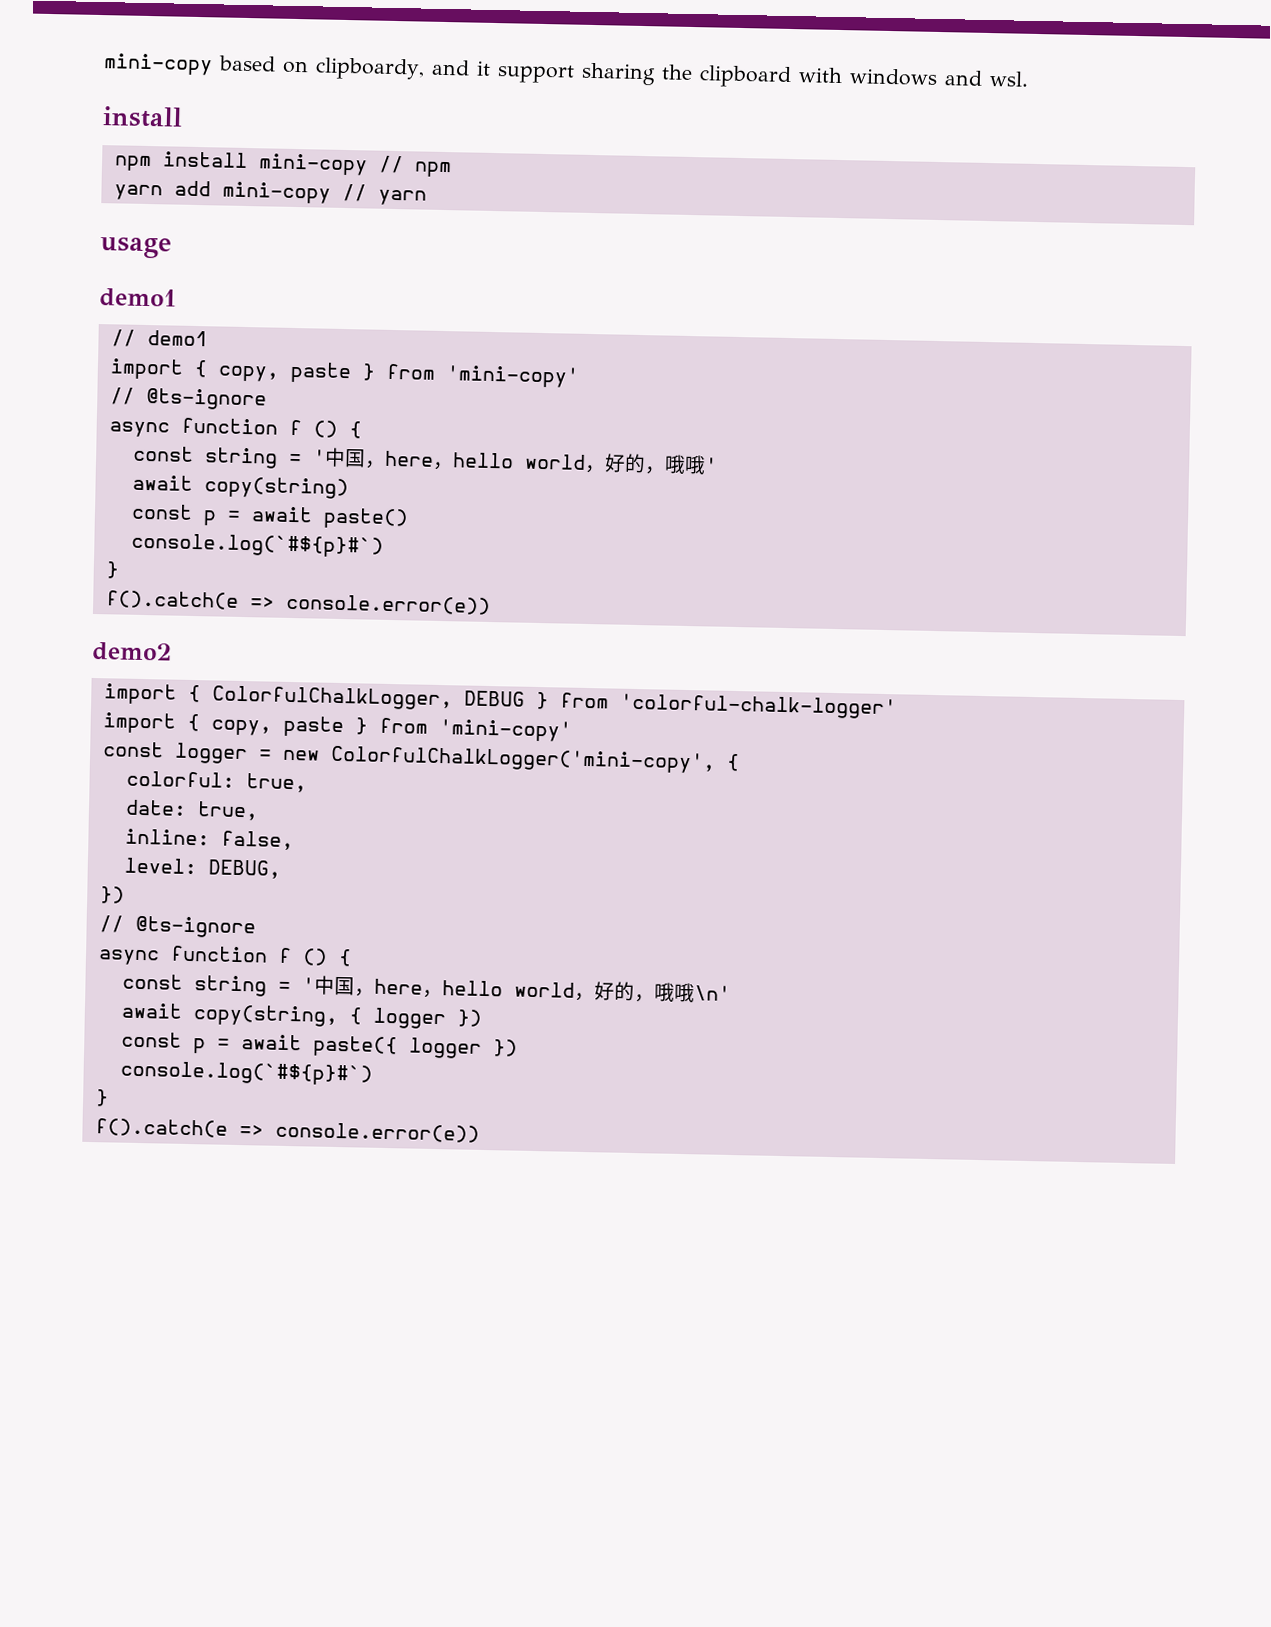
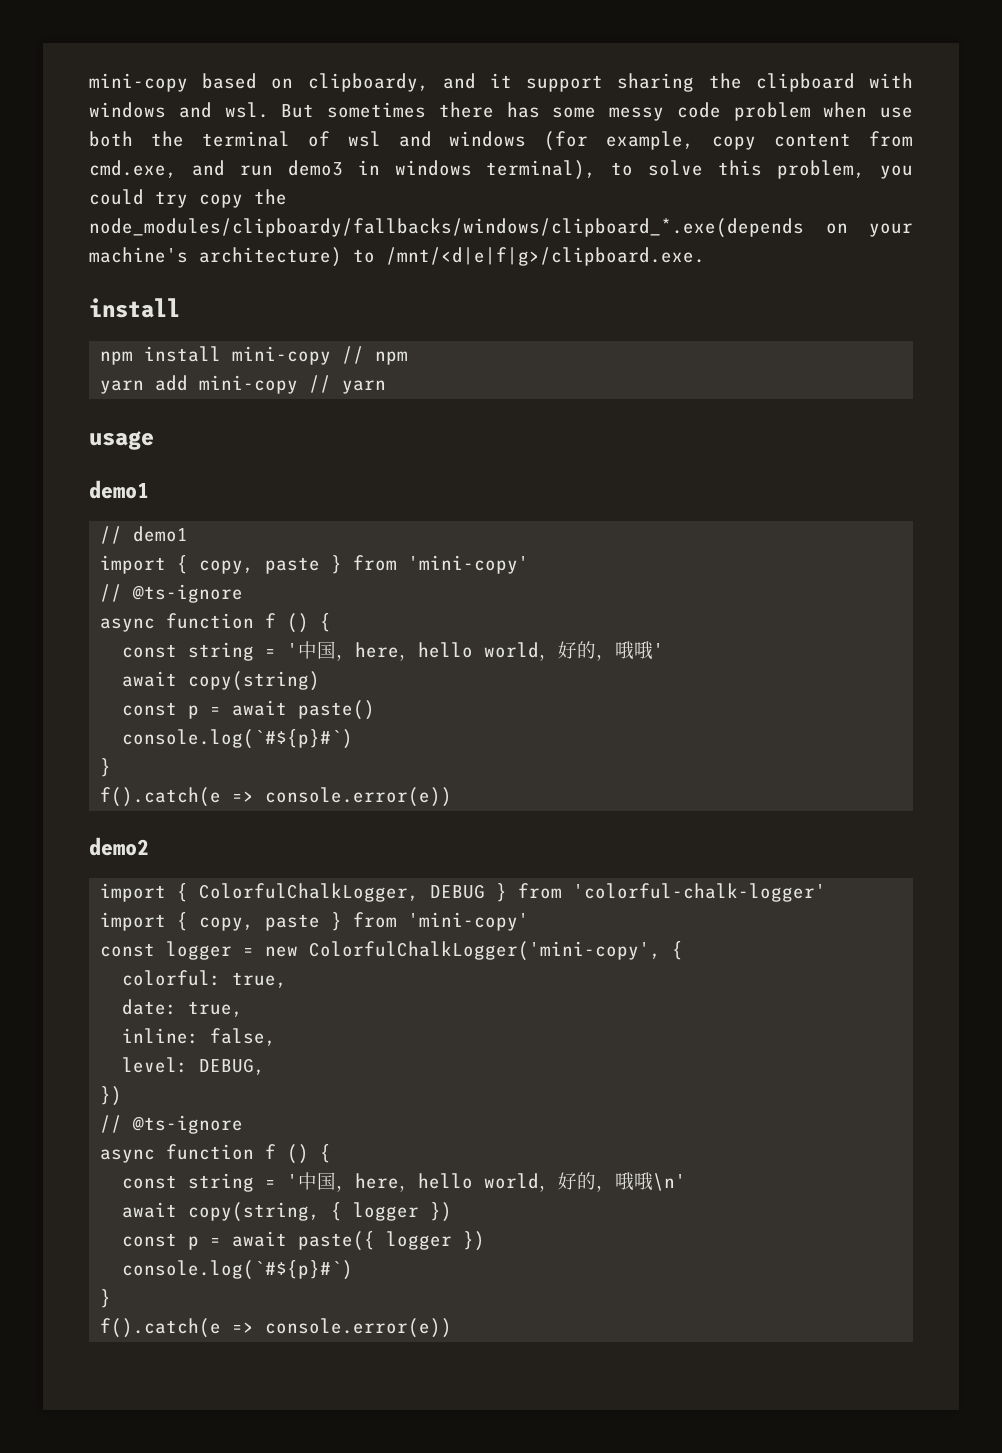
(1029, 79) none -> [281,102,913,121] [89,131,913,151] [89,160,913,180] [89,189,287,208] [89,218,913,238] [89,247,705,267] But sometimes there has some messy code problem when use both the terminal of wsl and windows (for example, copy content from cmd.exe, and run demo3 in windows terminal), to solve this problem, you could try copy the node_modules/clipboardy/fallbacks/windows/clipboard_*.exe(depends on your machine's architecture) to /mnt/<d|e|f|g>/clipboard.exe.

